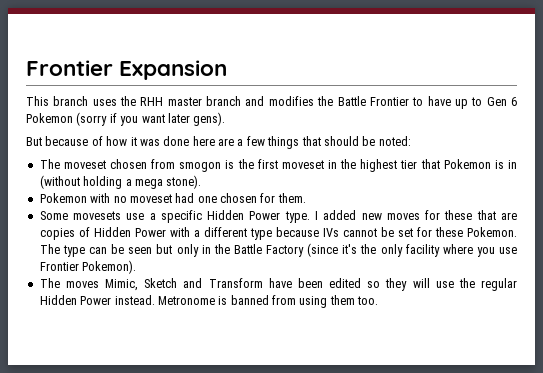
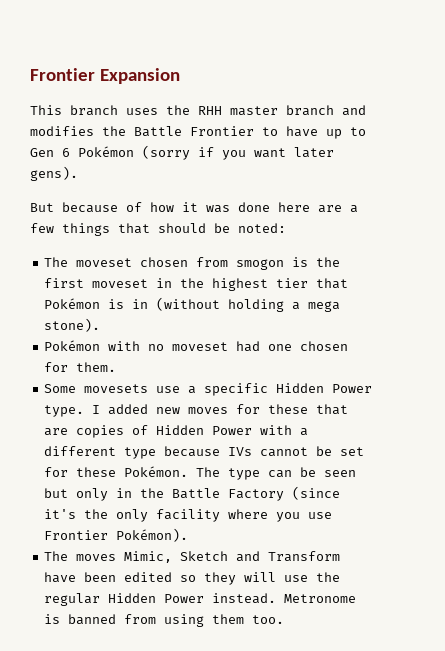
[26,113,73,123] Pokemon -> [78,146,134,157] Pokémon
[443,159,491,169] Pokemon -> [44,298,101,309] Pokémon
[39,193,87,203] Pokemon -> [44,340,101,351] Pokémon
[467,227,517,237] Pokemon. -> [124,466,189,477] Pokémon.
[82,260,137,274] Pokemon). -> [116,528,189,542] Pokémon).

